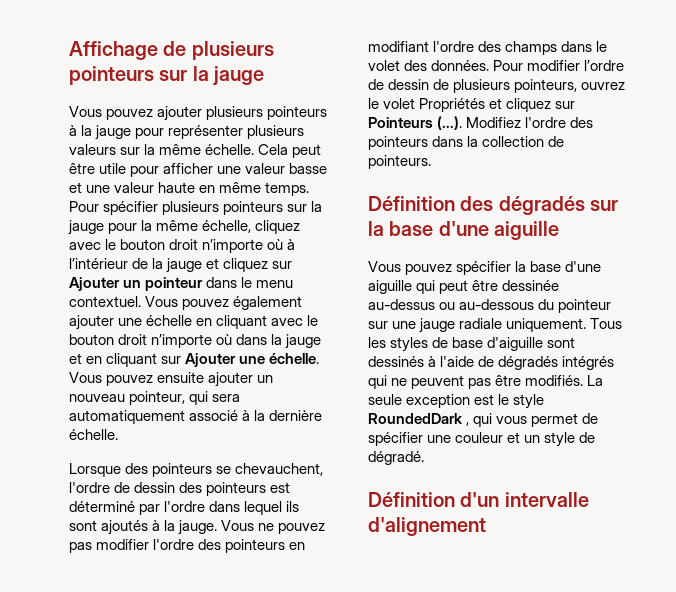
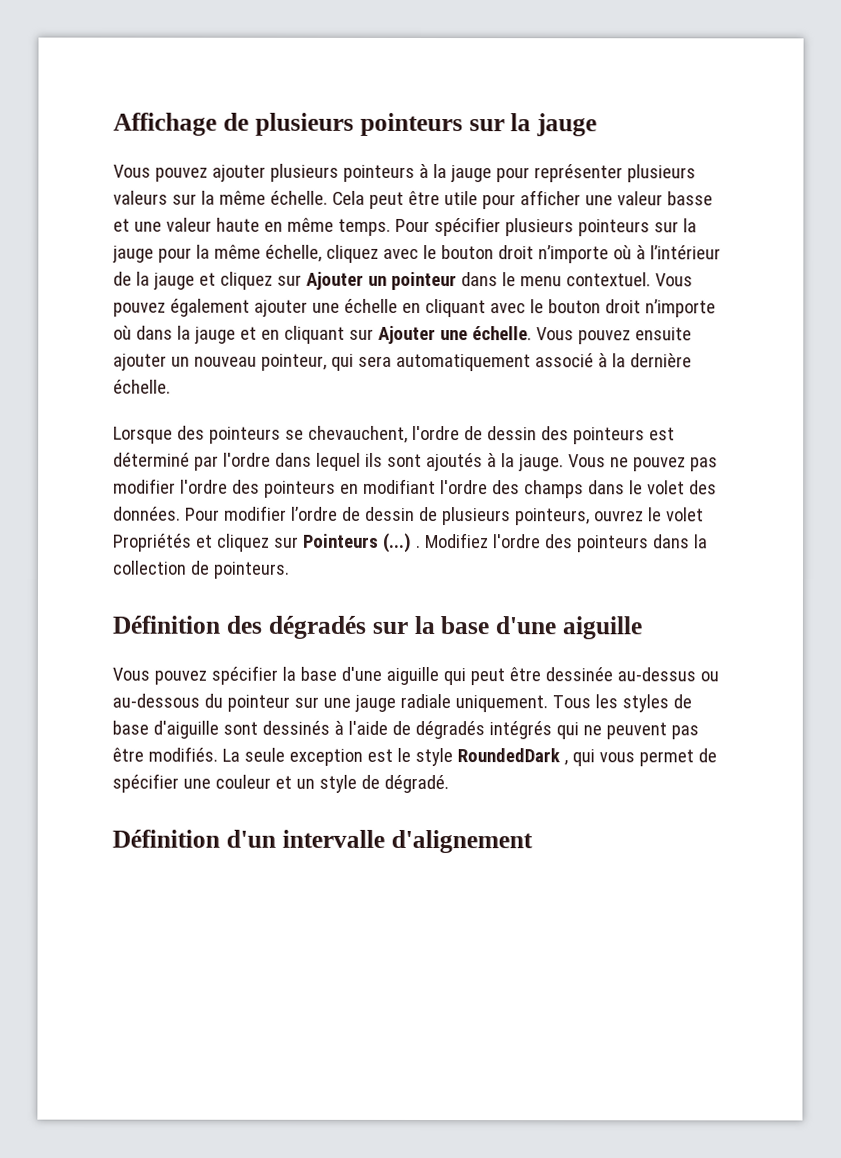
[437,116,463,130] (...). -> [382,532,421,553] (...) .

